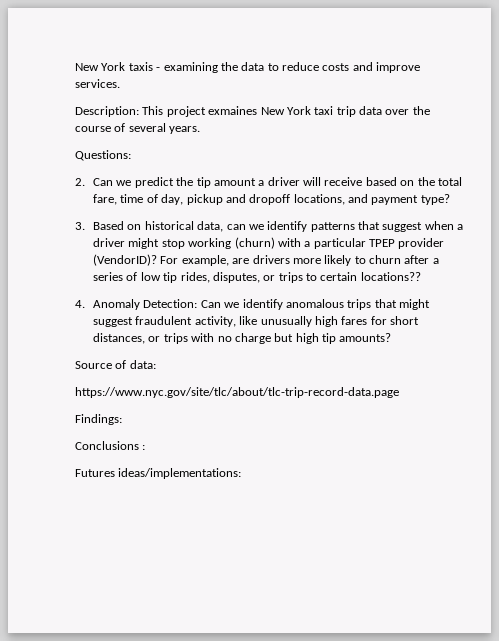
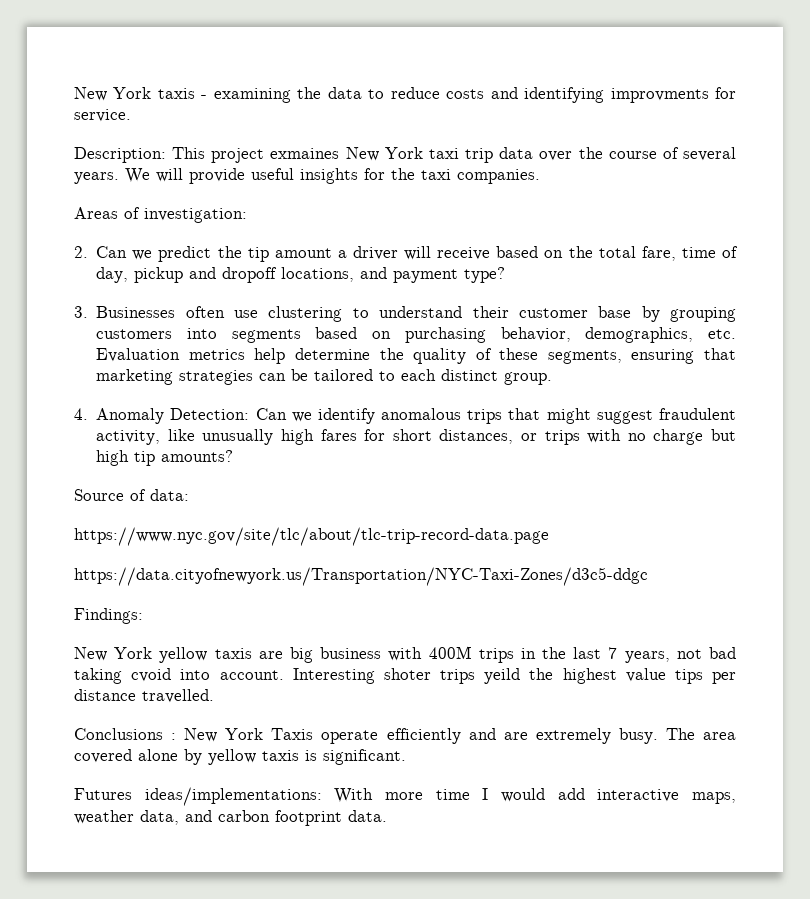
[376,62,421,73] [75,79,120,88] improve services. -> [524,87,736,103] [74,109,131,122] identifying improvments for service.
[75,150,131,161] // Questions: -> [125,168,540,184] [74,207,247,223] We will provide useful insights for the taxi companies. // Areas of investigation:
[93,221,464,232] [93,237,445,249] [93,254,439,266] [93,272,421,283] Based on historical data, can we identify patterns that suggest when a driver might stop working (churn) with a particular TPEP provider (VendorID)? For example, are drivers more likely to churn after a series of low tip rides, disputes, or trips to certain locations?? -> [96,306,736,322] [96,327,736,343] [96,348,736,364] [96,369,553,385] Businesses often use clustering to understand their customer base by grouping customers into segments based on purchasing behavior, demographics, etc. Evaluation metrics help determine the quality of these segments, ensuring that marketing strategies can be tailored to each distinct group.
(399, 392) none -> [74,567,648,586] // https://data.cityofnewyork.us/Transportation/NYC-Taxi-Zones/d3c5-ddgc
[75,441,146,450] [75,468,242,479] Conclusions : // Futures ideas/implementations: -> [74,646,736,663] [74,668,736,684] [74,689,214,703] [74,728,737,744] [74,749,406,765] [74,787,737,806] [74,810,387,826] New York yellow taxis are big business with 400M trips in the last 7 years, not bad taking cvoid into account. Interesting shoter trips yeild the highest value tips per distance travelled. // Conclusions : New York Taxis operate efficiently and are extremely busy. The area covered alone by yellow taxis is significant. // Futures ideas/implementations: With more time I would add interactive maps, weather data, and carbon footprint data.

